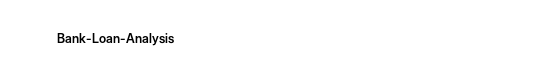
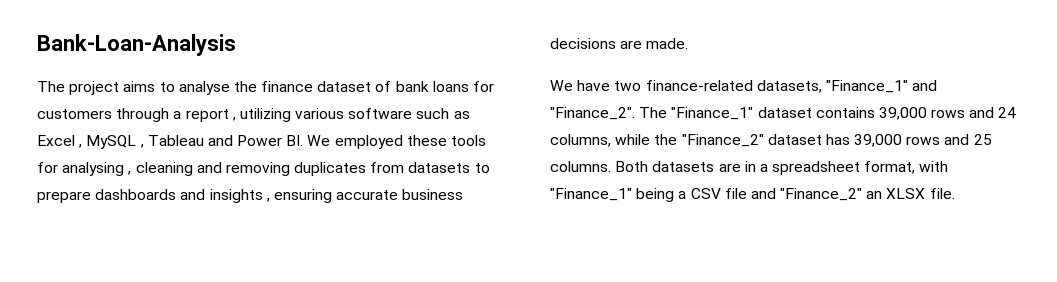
(174, 39) none -> [37,81,495,95] [37,108,470,122] [37,135,487,149] [37,162,490,176] [37,189,464,203] [550,38,689,49] [550,80,938,93] [550,107,1017,120] [550,134,992,147] [550,161,949,175] [550,188,955,202] // The project aims to analyse the finance dataset of bank loans for customers through a report , utilizing various software such as Excel , MySQL , Tableau and Power BI. We employed these tools for analysing , cleaning and removing duplicates from datasets to prepare dashboards and insights , ensuring accurate business decisions are made. // We have two finance-related datasets, "Finance_1" and "Finance_2". The "Finance_1" dataset contains 39,000 rows and 24 columns, while the "Finance_2" dataset has 39,000 rows and 25 columns. Both datasets are in a spreadsheet format, with "Finance_1" being a CSV file and "Finance_2" an XLSX file.

